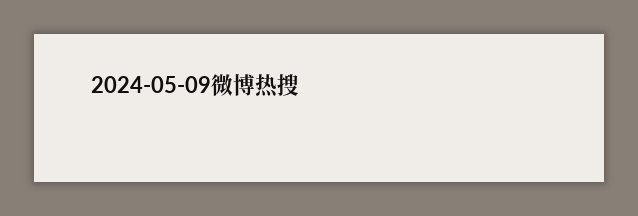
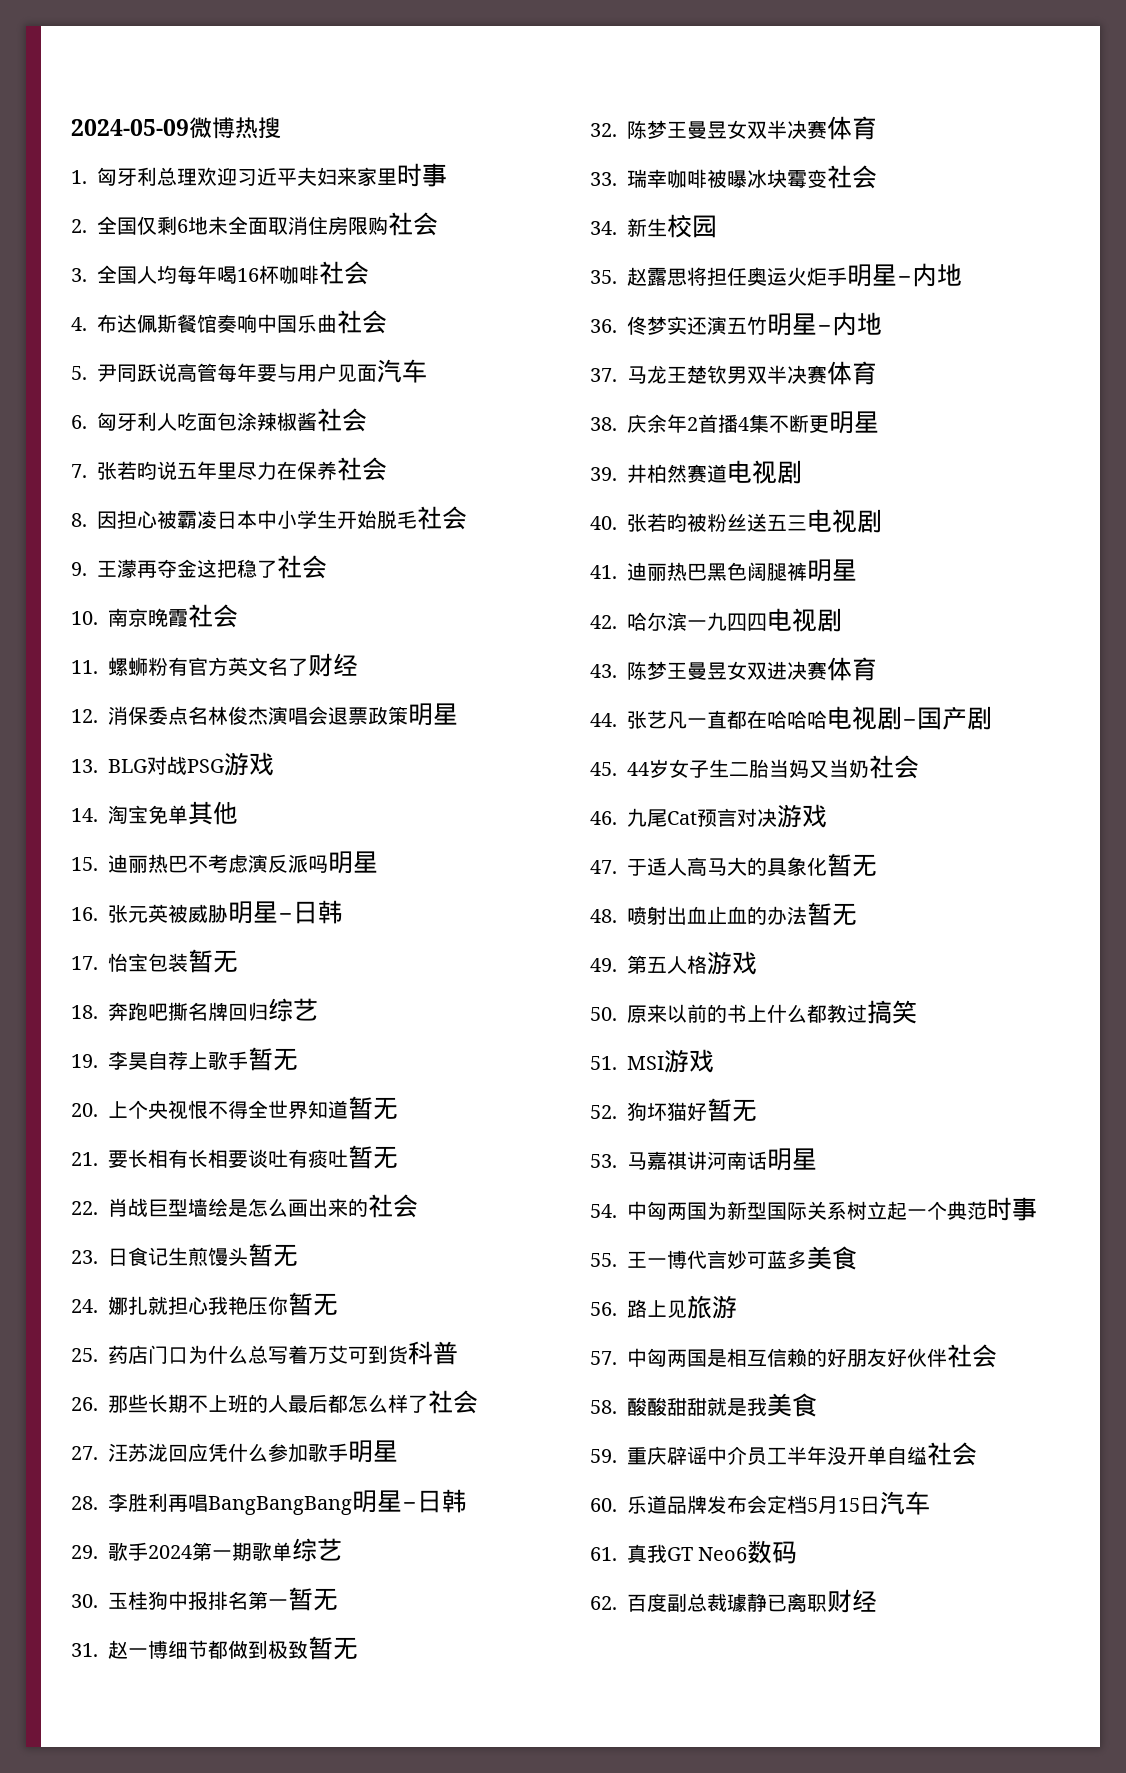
(299, 85) none -> [71,163,447,187] [71,212,438,236] [71,261,369,285] [71,310,387,334] [71,359,427,383] [71,408,367,432] [71,457,387,481] [71,506,467,530] [71,555,327,579] [71,604,238,628] [71,653,358,677] [71,703,458,726] [71,752,274,776] [71,801,238,825] [71,851,378,874] [71,900,343,924] [71,949,238,973] [71,998,318,1022] [71,1047,298,1071] [71,1096,398,1120] [71,1145,398,1169] [71,1194,418,1218] [71,1243,298,1267] [71,1292,338,1316] [71,1341,458,1365] [71,1390,478,1414] [71,1440,398,1463] [71,1489,467,1515] [71,1538,342,1562] [71,1587,338,1611] [71,1636,358,1660] [590,116,877,140] [590,165,877,189] [590,214,717,238] [590,263,962,287] [590,312,882,336] [590,361,877,385] [590,411,879,434] [590,460,802,484] [590,509,882,533] [590,559,857,582] [590,608,842,632] [590,657,877,681] [590,706,992,730] [590,755,919,779] [590,804,827,828] [590,853,877,877] [590,902,857,926] [590,951,757,975] [590,1000,917,1024] [590,1049,714,1073] [590,1098,757,1122] [590,1148,817,1171] [590,1197,1037,1221] [590,1246,857,1270] [590,1295,737,1319] [590,1344,997,1368] [590,1393,817,1417] [590,1442,977,1466] [590,1491,930,1515] [590,1540,798,1564] [590,1589,877,1613] // 1.匈牙利总理欢迎习近平夫妇来家里时事 // 2.全国仅剩6地未全面取消住房限购社会 // 3.全国人均每年喝16杯咖啡社会 // 4.布达佩斯餐馆奏响中国乐曲社会 // 5.尹同跃说高管每年要与用户见面汽车 // 6.匈牙利人吃面包涂辣椒酱社会 // 7.张若昀说五年里尽力在保养社会 // 8.因担心被霸凌日本中小学生开始脱毛社会 // 9.王濛再夺金这把稳了社会 // 10.南京晚霞社会 // 11.螺蛳粉有官方英文名了财经 // 12.消保委点名林俊杰演唱会退票政策明星 // 13. BLG对战PSG游戏 // 14.淘宝免单其他 // 15.迪丽热巴不考虑演反派吗明星 // 16.张元英被威胁明星-日韩 // 17.怡宝包装暂无 // 18.奔跑吧撕名牌回归综艺 // 19.李昊自荐上歌手暂无 // 20.上个央视恨不得全世界知道暂无 // 21.要长相有长相要谈吐有痰吐暂无 // 22.肖战巨型墙绘是怎么画出来的社会 // 23.日食记生煎馒头暂无 // 24.娜扎就担心我艳压你暂无 // 25.药店门口为什么总写着万艾可到货科普 // 26.那些长期不上班的人最后都怎么样了社会 // 27.汪苏泷回应凭什么参加歌手明星 // 28.李胜利再唱BangBangBang明星-日韩 // 29.歌手2024第一期歌单综艺 // 30.玉桂狗中报排名第一暂无 // 31.赵一博细节都做到极致暂无 // 32.陈梦王曼昱女双半决赛体育 // 33.瑞幸咖啡被曝冰块霉变社会 // 34.新生校园 // 35.赵露思将担任奥运火炬手明星-内地 // 36.佟梦实还演五竹明星-内地 // 37.马龙王楚钦男双半决赛体育 // 38.庆余年2首播4集不断更明星 // 39.井柏然赛道电视剧 // 40.张若昀被粉丝送五三电视剧 // 41.迪丽热巴黑色阔腿裤明星 // 42.哈尔滨一九四四电视剧 // 43.陈梦王曼昱女双进决赛体育 // 44.张艺凡一直都在哈哈哈电视剧-国产剧 // 45. 44岁女子生二胎当妈又当奶社会 // 46.九尾Cat预言对决游戏 // 47.于适人高马大的具象化暂无 // 48.喷射出血止血的办法暂无 // 49.第五人格游戏 // 50.原来以前的书上什么都教过搞笑 // 51. MSI游戏 // 52.狗坏猫好暂无 // 53.马嘉祺讲河南话明星 // 54.中匈两国为新型国际关系树立起一个典范时事 // 55.王一博代言妙可蓝多美食 // 56.路上见旅游 // 57.中匈两国是相互信赖的好朋友好伙伴社会 // 58.酸酸甜甜就是我美食 // 59.重庆辟谣中介员工半年没开单自缢社会 // 60.乐道品牌发布会定档5月15日汽车 // 61.真我GT Neo6数码 // 62.百度副总裁璩静已离职财经

